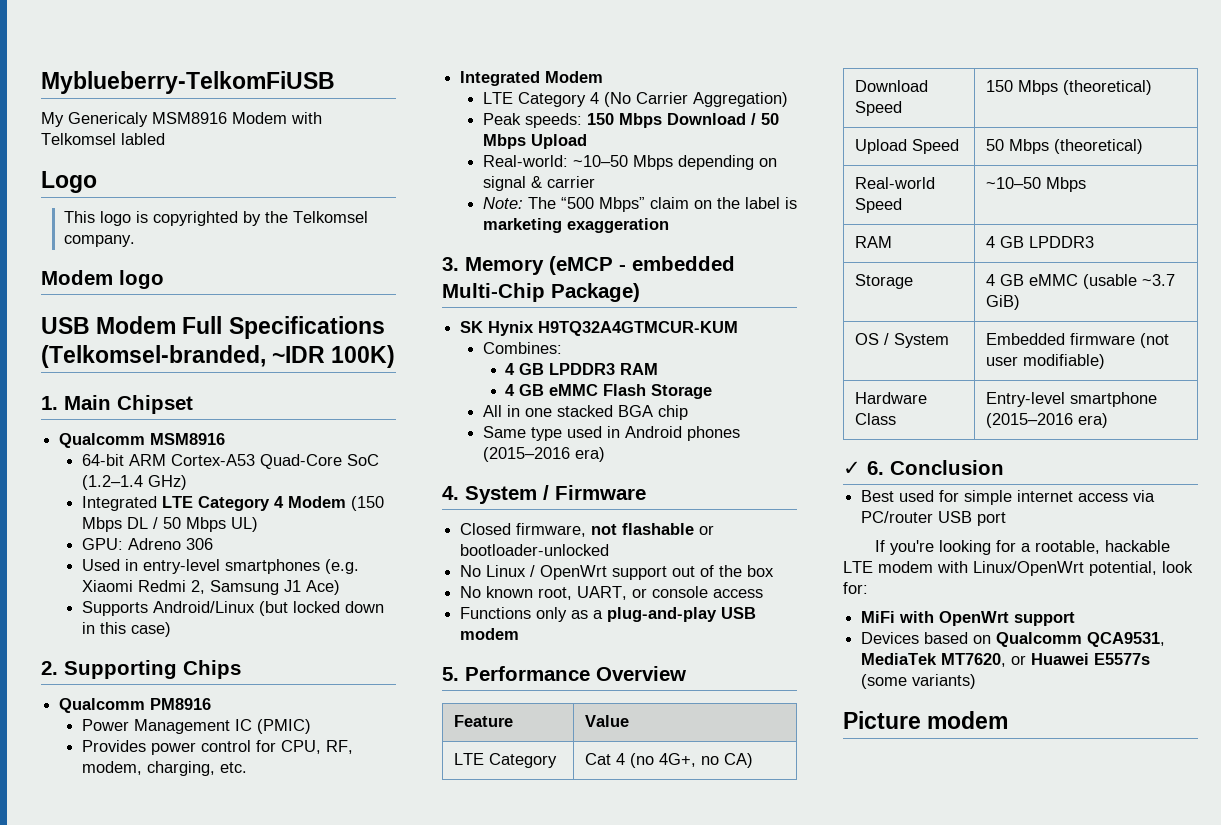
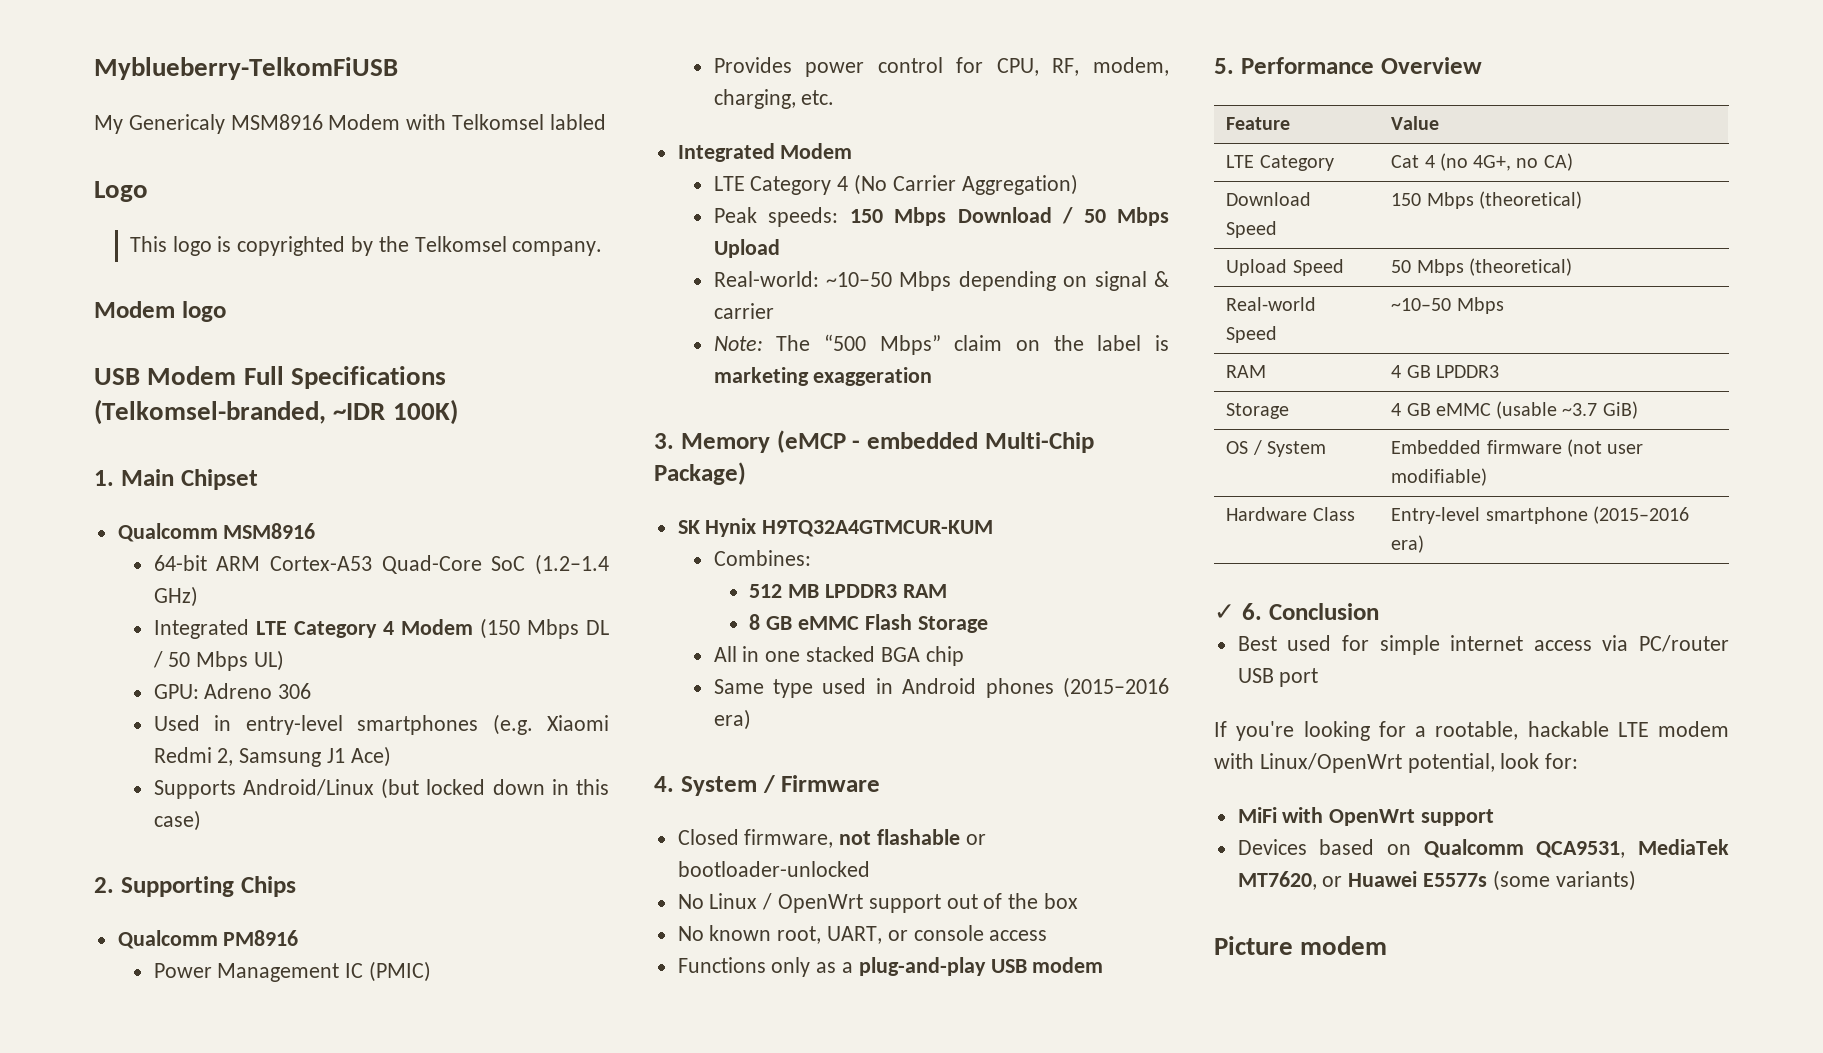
[505,363,545,375] 4 GB -> [749,584,820,598] 512 MB
[505,384,516,396] 4 -> [749,614,761,630] 8

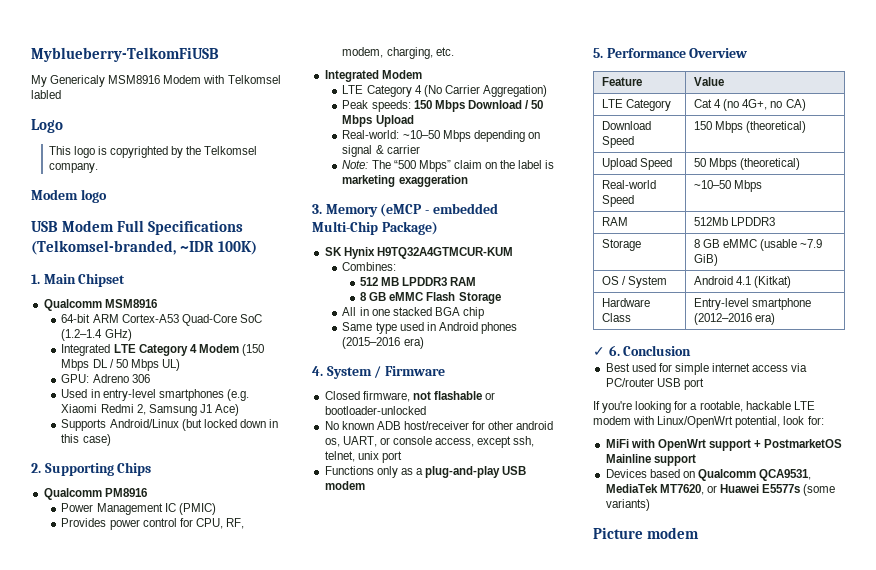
[709,893,1079,913] [677,925,1048,944] Linux / OpenWrt support out of the box // No known root, UART, or console access -> [341,421,554,430] [324,436,535,448] [324,451,402,463] known ADB host/receiver for other android os, UART, or console access, except ssh, telnet, unix port
[1391,365,1431,378] 4 GB -> [694,217,729,226] 512Mb
[1391,403,1402,416] 4 -> [694,239,701,248] 8
[1562,403,1598,416] ~3.7 -> [800,239,823,248] ~7.9
[1391,439,1644,457] [1391,468,1488,486] Embedded firmware (not user modifiable) -> [694,276,792,288] Android 4.1 (Kitkat)
[1592,506,1689,524] (2015–2016 -> [694,313,753,325] (2012–2016
(1495, 817) none -> [754,439,843,448] [605,454,696,466] + PostmarketOS Mainline support

